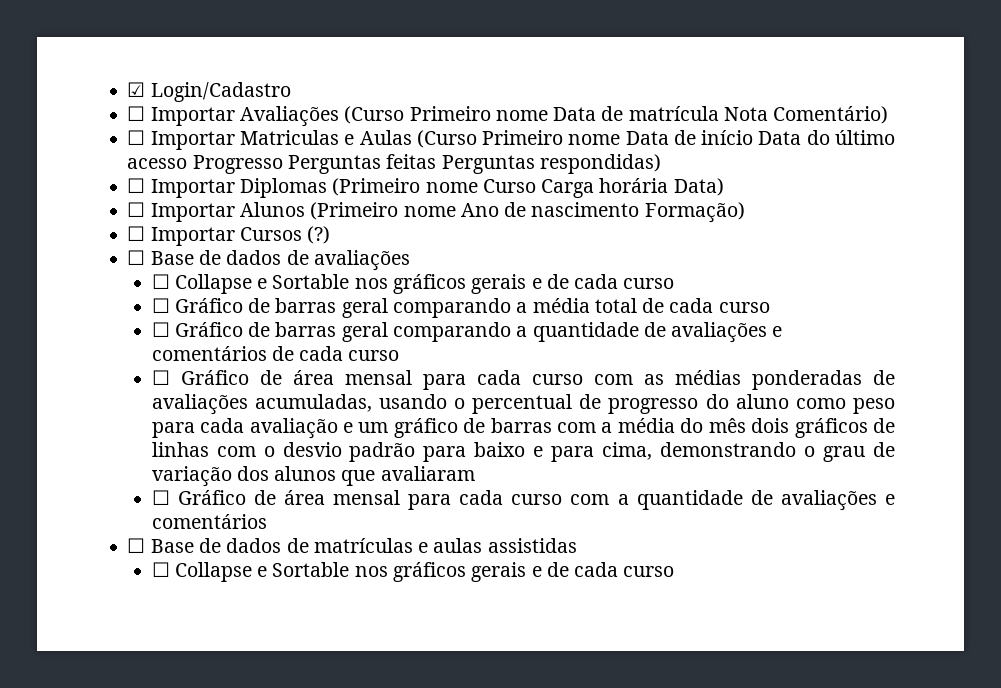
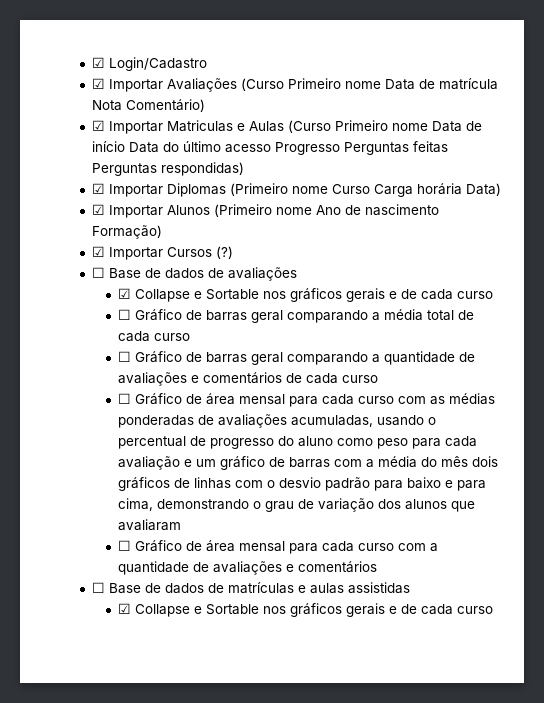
[127,106,146,121] ☐ -> [91,78,105,89] ☑
[127,130,146,145] ☐ -> [91,120,105,131] ☑
[127,178,146,193] ☐ -> [91,183,105,194] ☑
[127,202,146,217] ☐ -> [91,204,105,215] ☑
[127,226,146,241] ☐ -> [91,246,105,257] ☑
[151,274,170,289] ☐ -> [118,288,132,299] ☑
[151,562,170,577] ☐ -> [118,603,132,614] ☑

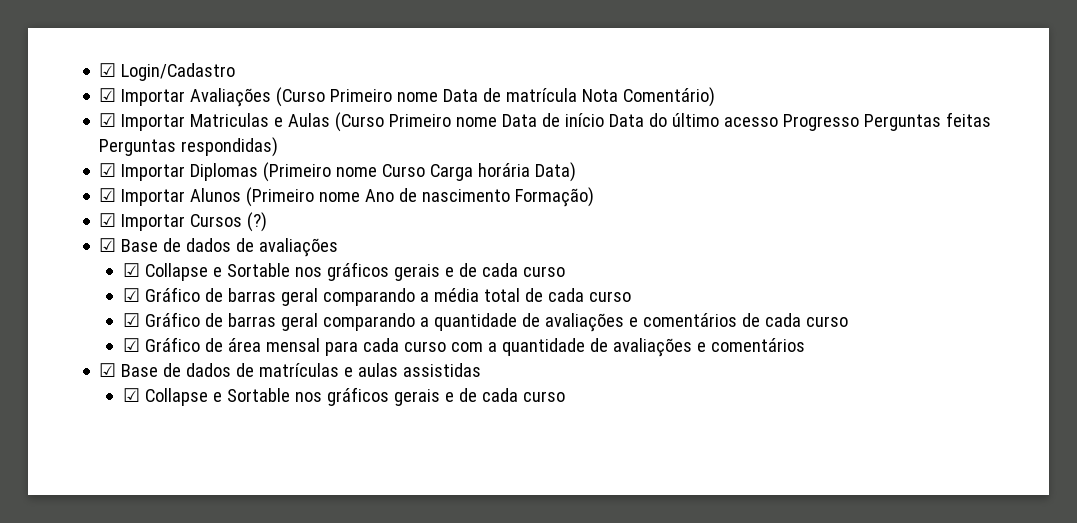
[91,267,105,278] ☐ -> [99,238,117,252] ☑
[118,309,132,320] ☐ -> [123,288,141,302] ☑
[118,351,132,362] ☐ -> [123,313,141,327] ☑
[118,393,496,407] [118,414,437,428] [118,436,478,449] [118,456,499,470] [118,477,487,491] [118,498,476,512] [118,519,182,531] [118,540,132,551] ☐ Gráfico de área mensal para cada curso com as médias ponderadas de avaliações acumuladas, usando o percentual de progresso do aluno como peso para cada avaliação e um gráfico de barras com a média do mês dois gráficos de linhas com o desvio padrão para baixo e para cima, demonstrando o grau de variação dos alunos que avaliaram // ☐ -> [123,338,141,352] ☑
[91,582,105,593] ☐ -> [99,363,117,377] ☑

